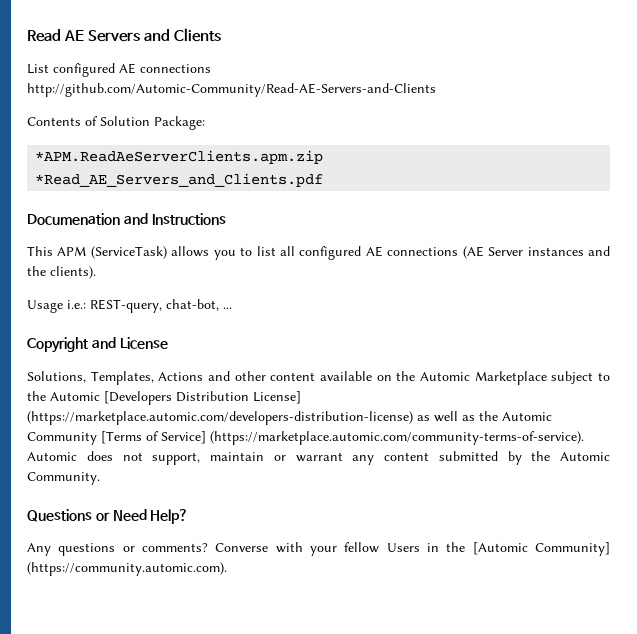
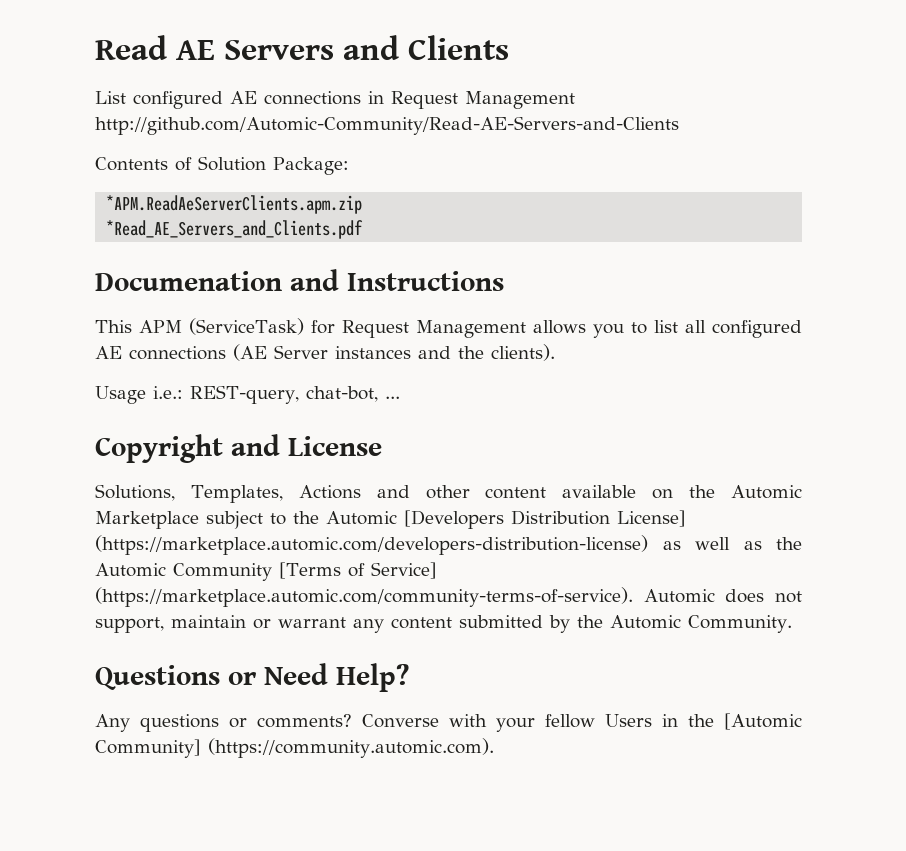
(211, 68) none -> [368,91,575,109] in Request Management
(167, 252) none -> [310,320,526,338] for Request Management

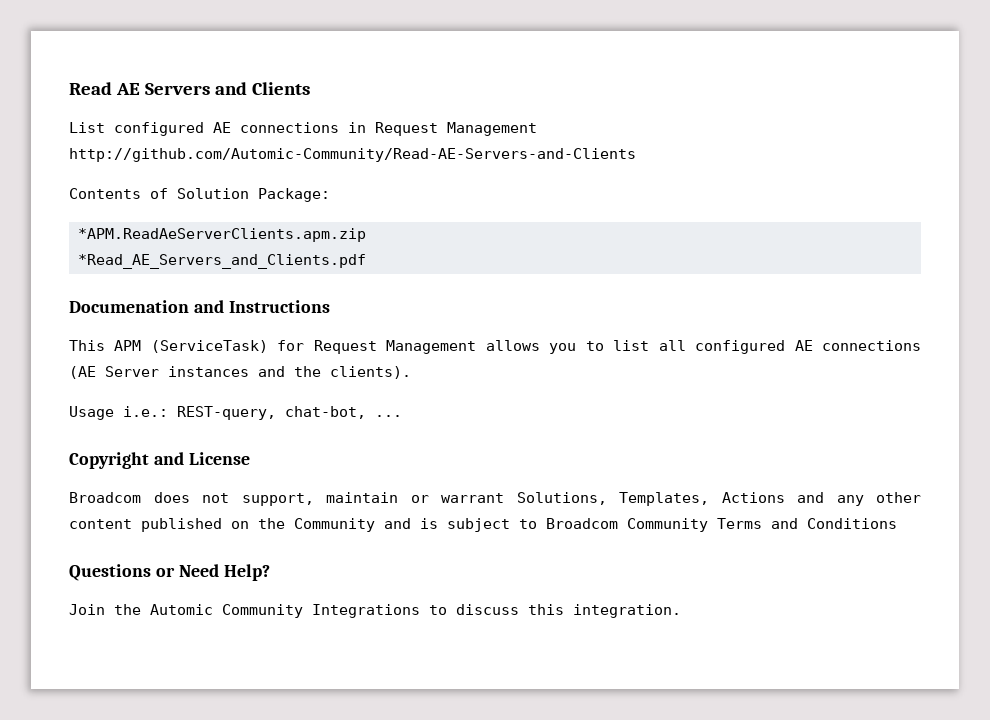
[95,484,802,503] [95,510,686,529] [95,535,802,555] [95,562,437,581] [95,587,715,607] Solutions, Templates, Actions and other content available on the Automic Marketplace subject to the Automic [Developers Distribution License] (https://marketplace.automic.com/developers-distribution-license) as well as the Automic Community [Terms of Service] (https://marketplace.automic.com/community-terms-of-service). Automic -> [69,492,141,503] Broadcom
[353,615,792,633] [95,663,409,692] [95,713,802,732] [95,738,494,758] any content submitted by the Automic Community. // Questions or Need Help? // Any questions or comments? Converse with your fellow Users in the [Automic Community] (https://community.automic.com). -> [516,492,921,506] [69,518,897,532] [69,564,270,581] [69,604,681,618] Solutions, Templates, Actions and any other content published on the Community and is subject to Broadcom Community Terms and Conditions // Questions or Need Help? // Join the Automic Community Integrations to discuss this integration.

